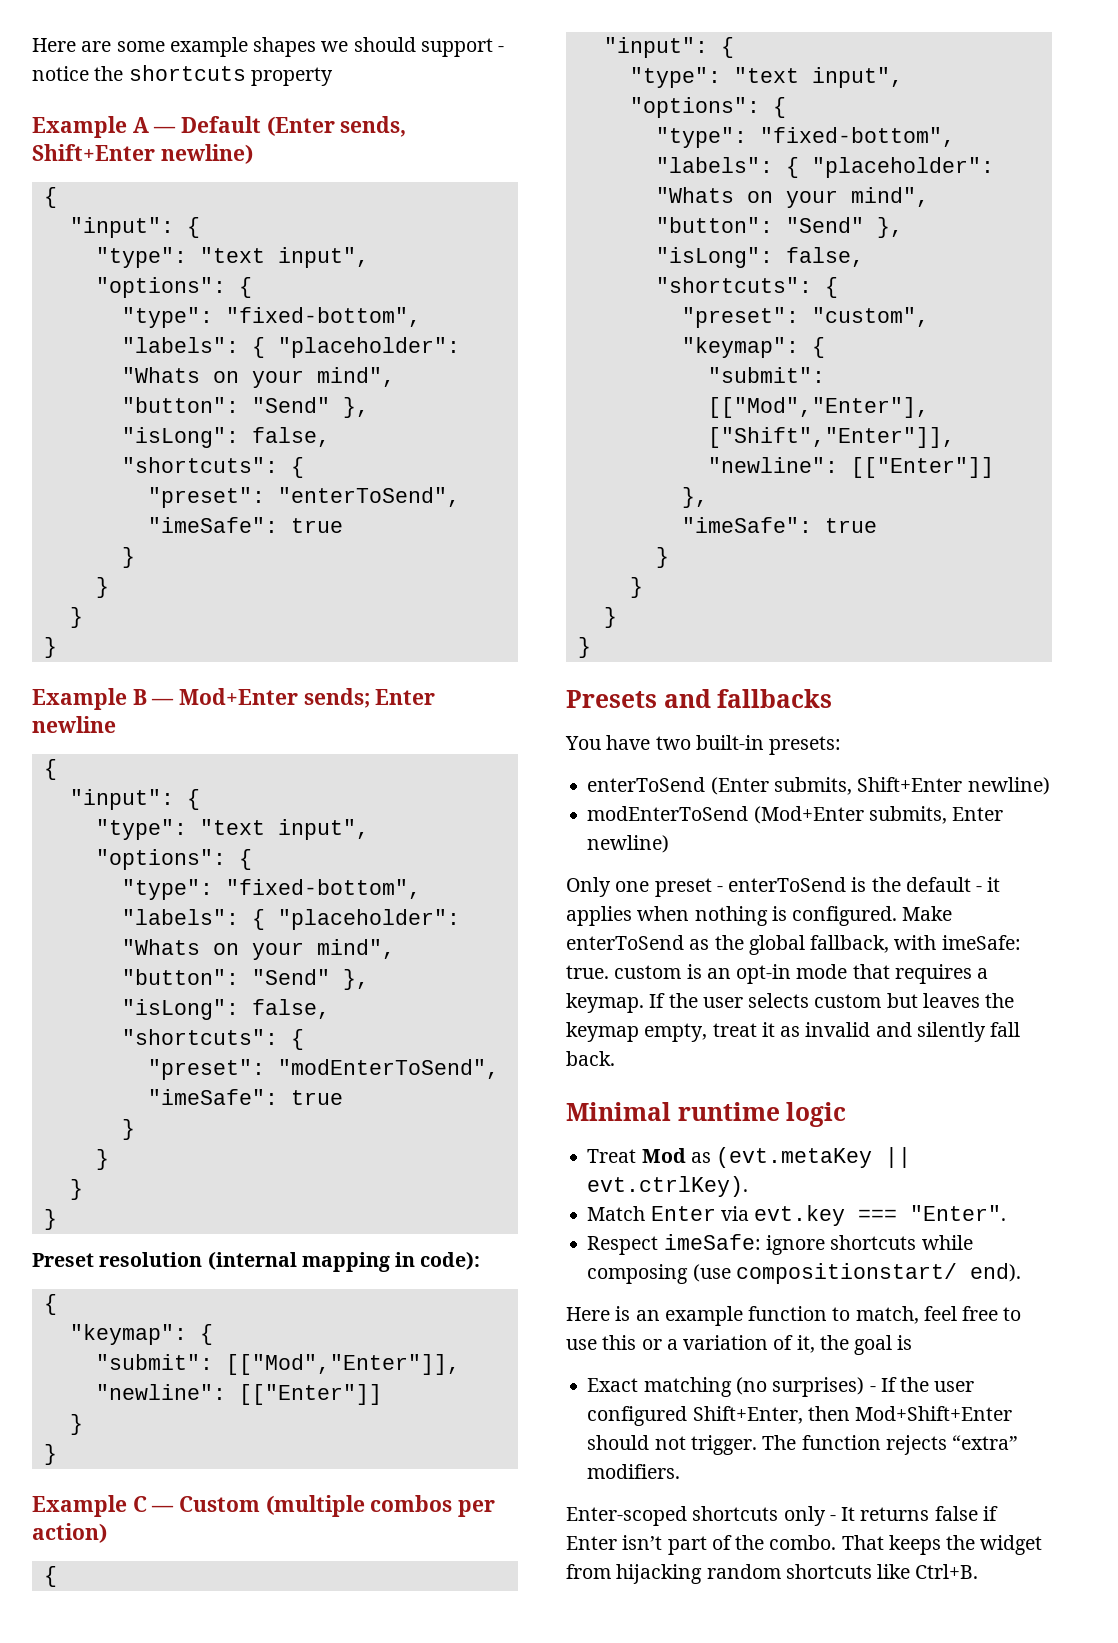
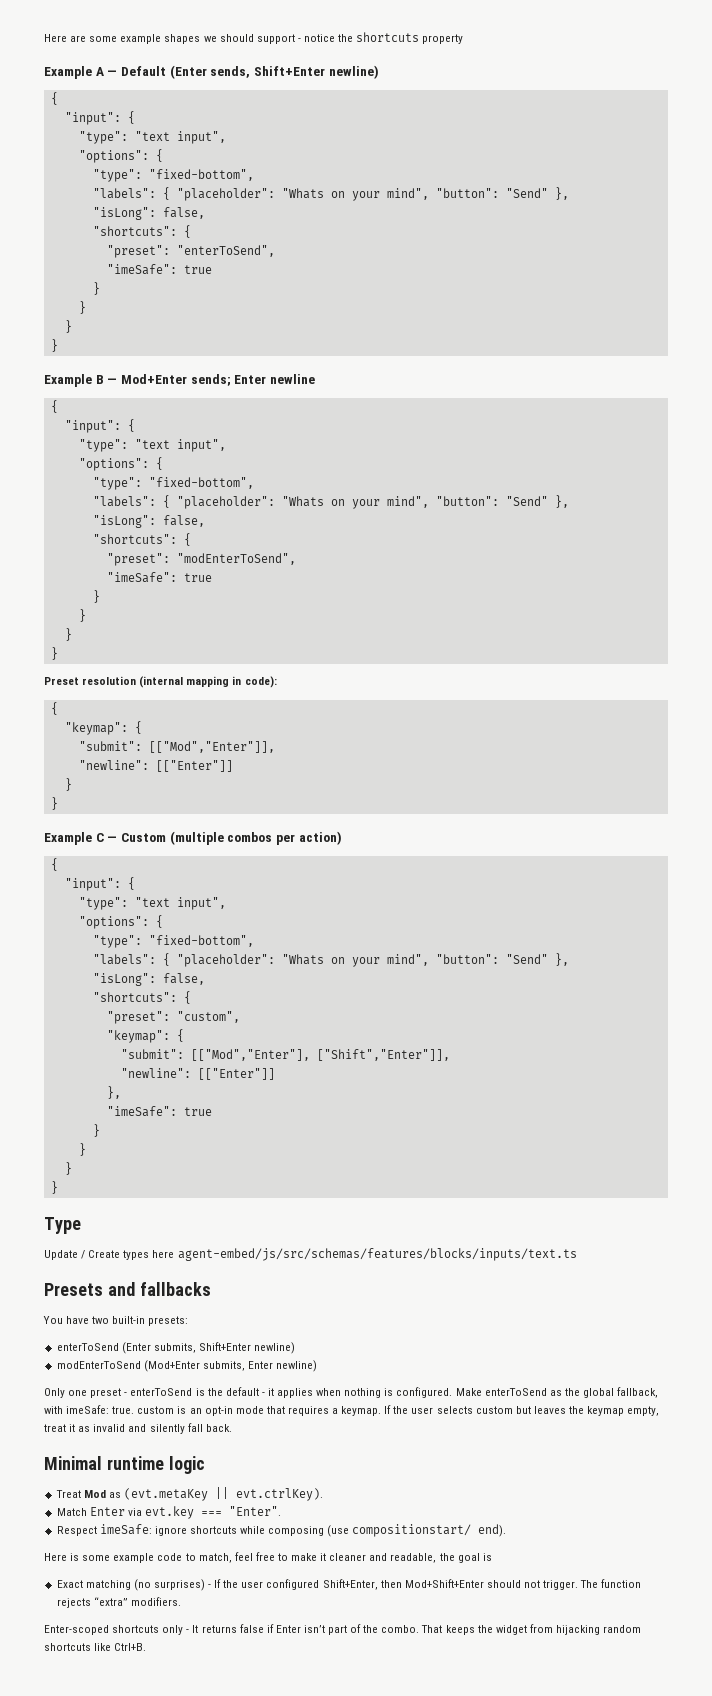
(591, 647) none -> [44,1217,81,1234] [44,1248,577,1261] // Type // Update / Create types here agent-embed/js/src/schemas/features/blocks/inputs/text.ts
[635,1306,828,1326] an example function -> [82,1553,183,1563] some example code
[566,1335,815,1353] use this or a variation of it, -> [291,1553,437,1563] make it cleaner and readable,

